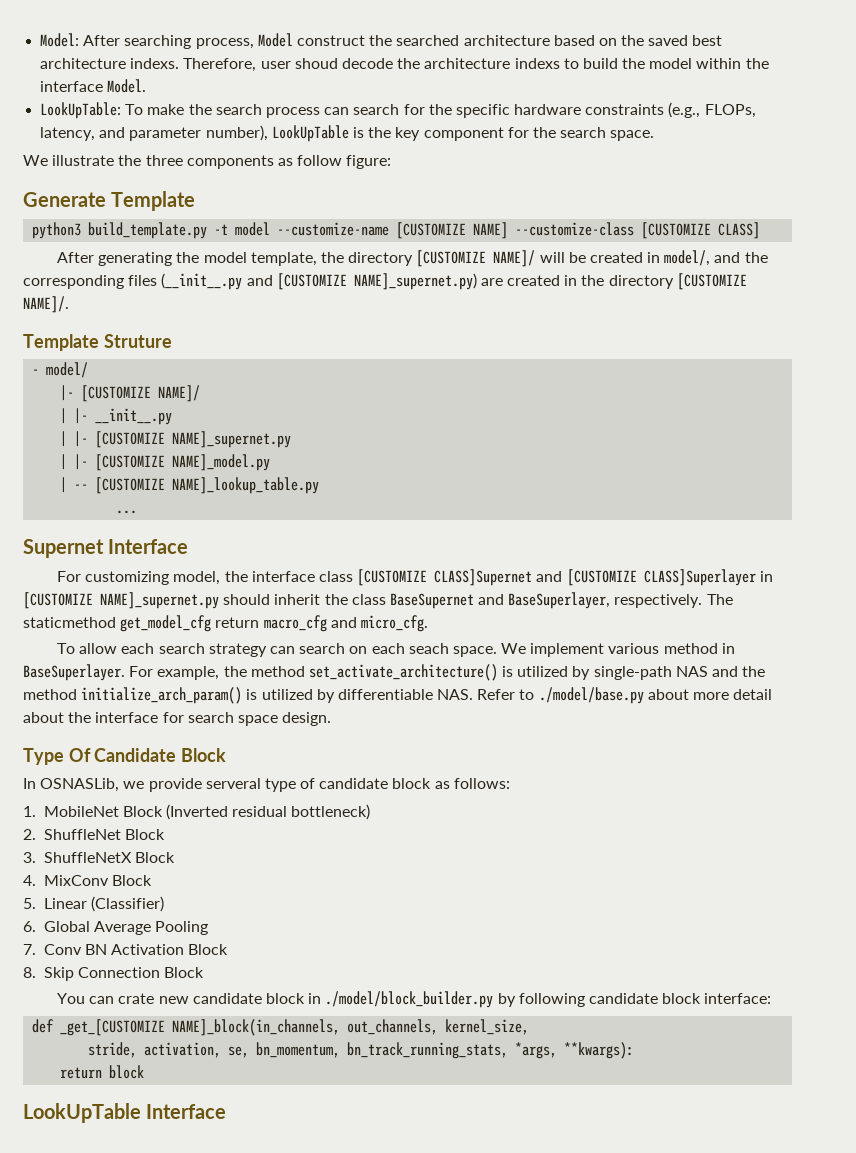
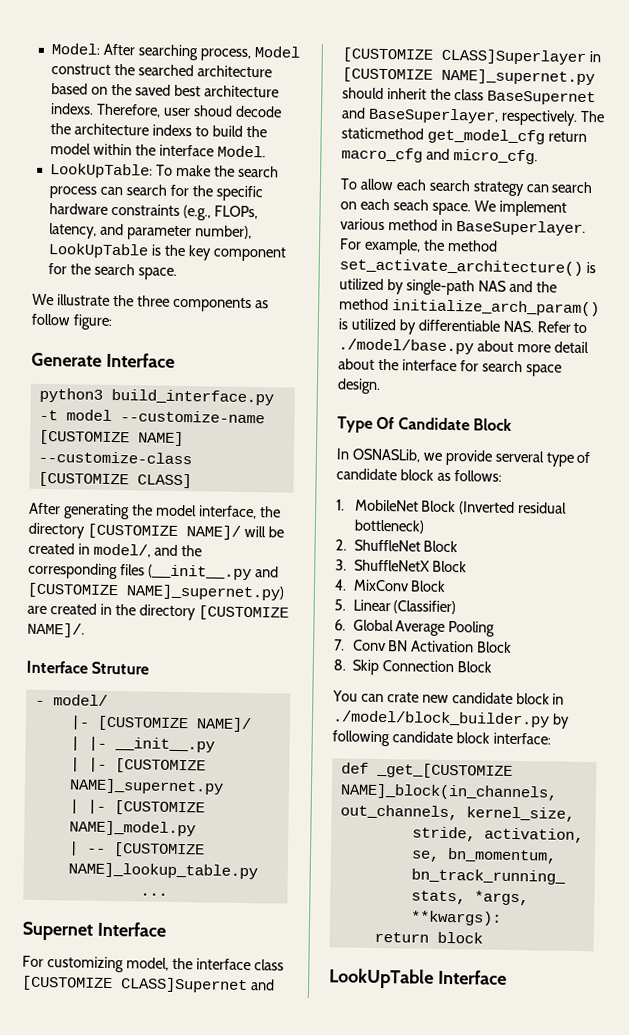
[111,191,196,211] Template -> [105,352,175,368] Interface
[88,222,208,239] build_template.py -> [110,388,274,406] build_interface.py
[250,252,317,266] template, -> [197,505,257,520] interface,
[23,334,99,351] Template -> [26,660,88,674] Interface

